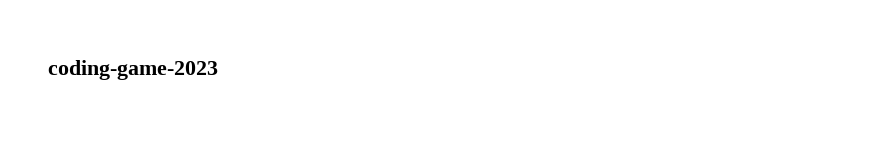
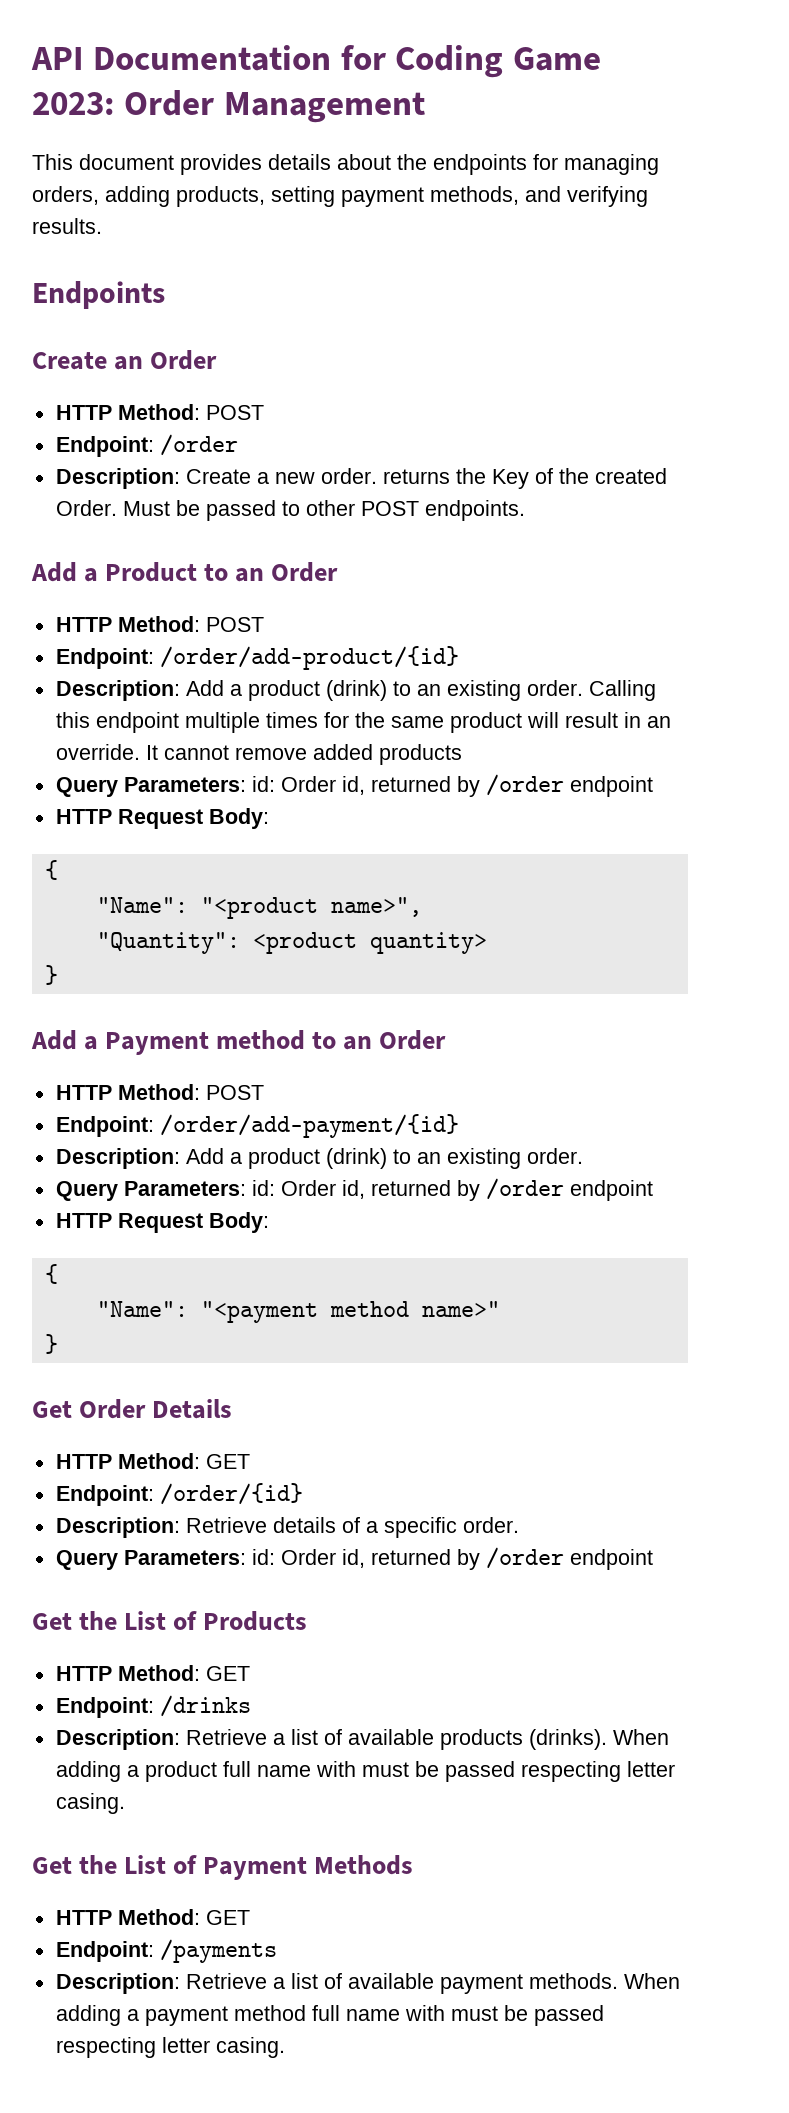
[48,60,218,80] coding-game-2023 -> [31,45,601,78] [32,90,425,123] [32,154,659,175] [32,186,648,207] [32,218,102,234] [32,281,165,309] [32,350,218,370] [55,404,264,420] [55,434,238,457] [55,468,667,489] [55,500,525,521] [31,562,339,582] [55,616,264,632] [55,646,459,670] [55,680,656,701] [55,712,671,733] [55,744,462,765] [55,774,653,797] [55,808,269,829] [44,860,58,880] [96,897,422,919] [96,932,487,954] [44,965,58,985] [31,1030,447,1055] [55,1084,264,1100] [55,1114,459,1138] [55,1148,583,1169] [55,1178,653,1201] [55,1212,269,1233] [44,1264,58,1284] [96,1301,500,1323] [44,1334,58,1354] [32,1399,233,1419] [55,1453,250,1469] [55,1483,303,1506] [55,1517,519,1538] [55,1547,653,1570] [32,1611,308,1631] [55,1665,250,1681] [55,1695,251,1718] [55,1729,669,1750] [55,1761,675,1782] [55,1793,125,1814] [32,1855,414,1880] [55,1909,250,1925] [55,1939,277,1963] [55,1973,680,1994] [55,2005,604,2026] [55,2037,285,2058] API Documentation for Coding Game 2023: Order Management // This document provides details about the endpoints for managing orders, adding products, setting payment methods, and verifying results. // Endpoints // Create an Order // HTTP Method: POST // Endpoint: /order // Description: Create a new order. returns the Key of the created Order. Must be passed to other POST endpoints. // Add a Product to an Order // HTTP Method: POST // Endpoint: /order/add-product/{id} // Description: Add a product (drink) to an existing order. Calling this endpoint multiple times for the same product will result in an override. It cannot remove added products // Query Parameters: id: Order id, returned by /order endpoint // HTTP Request Body: // { // "Name": "<product name>", // "Quantity": <product quantity> // } // Add a Payment method to an Order // HTTP Method: POST // Endpoint: /order/add-payment/{id} // Description: Add a product (drink) to an existing order. // Query Parameters: id: Order id, returned by /order endpoint // HTTP Request Body: // { // "Name": "<payment method name>" // } // Get Order Details // HTTP Method: GET // Endpoint: /order/{id} // Description: Retrieve details of a specific order. // Query Parameters: id: Order id, returned by /order endpoint // Get the List of Products // HTTP Method: GET // Endpoint: /drinks // Description: Retrieve a list of available products (drinks). When adding a product full name with must be passed respecting letter casing. // Get the List of Payment Methods // HTTP Method: GET // Endpoint: /payments // Description: Retrieve a list of available payment methods. When adding a payment method full name with must be passed respecting letter casing.

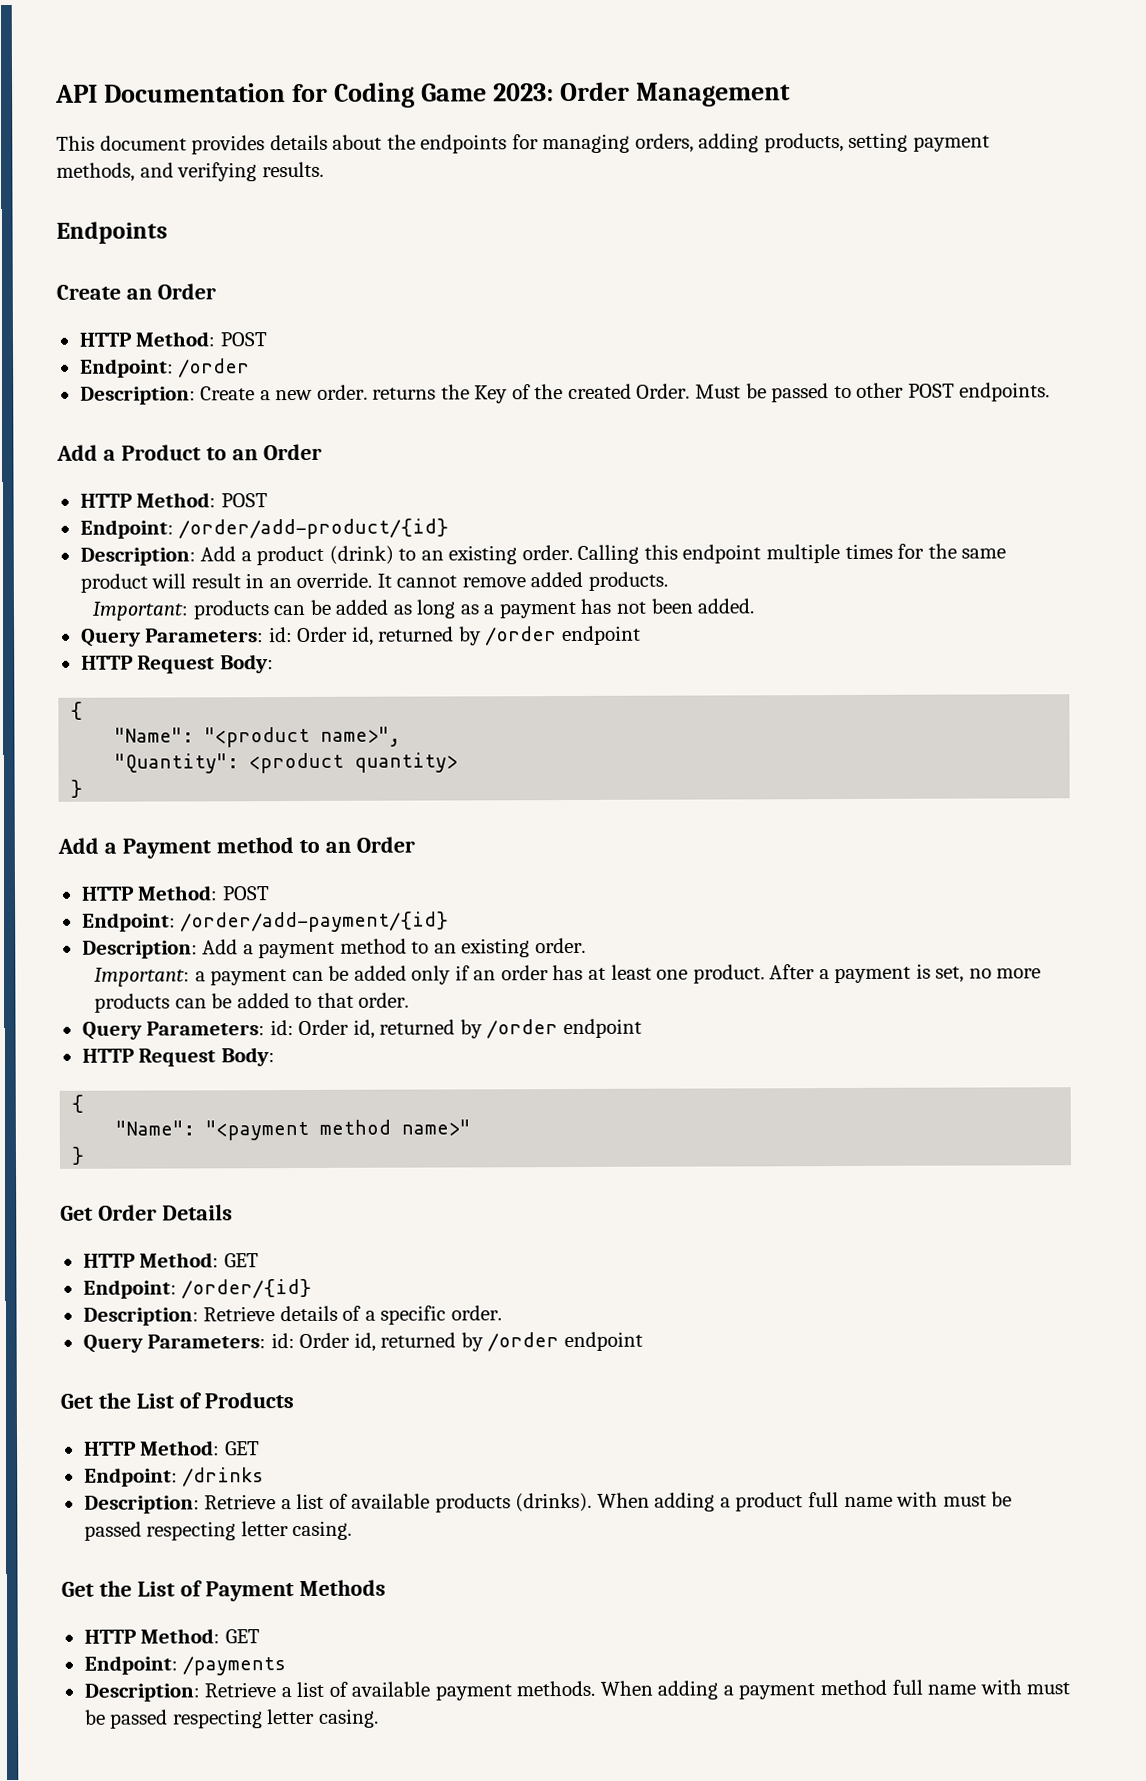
[378,744,462,765] products -> [587,571,668,591] [92,598,755,621] products. // Important: products can be added as long as a payment has not been added.
[247,1148,583,1169] product (drink) to an existing order. -> [258,937,586,959] [94,963,1042,987] [94,992,410,1013] payment method to an existing order. // Important: a payment can be added only if an order has at least one product. After a payment is set, no more products can be added to that order.

